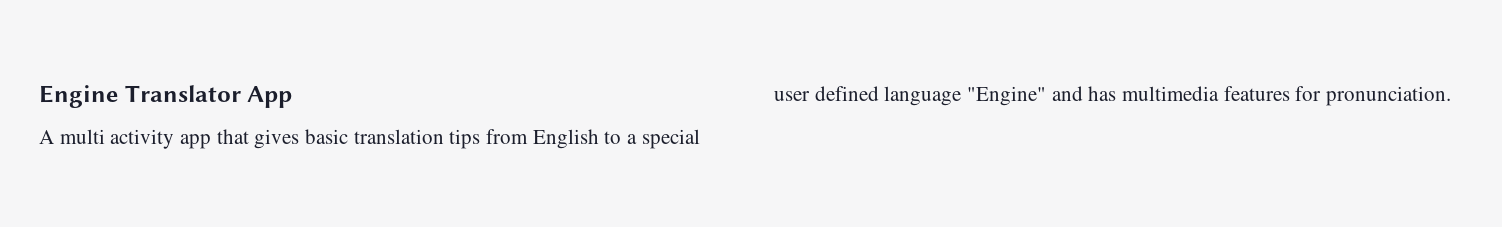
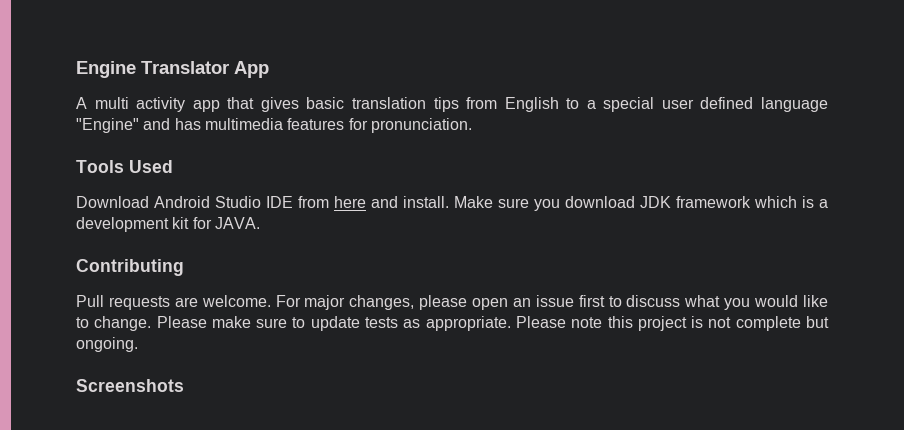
(1452, 96) none -> [76,160,173,173] [76,196,828,211] [76,217,260,232] [76,259,184,276] [76,295,828,310] [76,316,829,331] [76,337,138,352] [76,379,184,392] // Tools Used // Download Android Studio IDE from here and install. Make sure you download JDK framework which is a development kit for JAVA. // Contributing // Pull requests are welcome. For major changes, please open an issue first to discuss what you would like to change. Please make sure to update tests as appropriate. Please note this project is not complete but ongoing. // Screenshots

